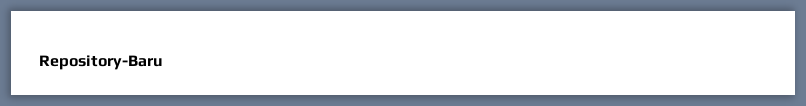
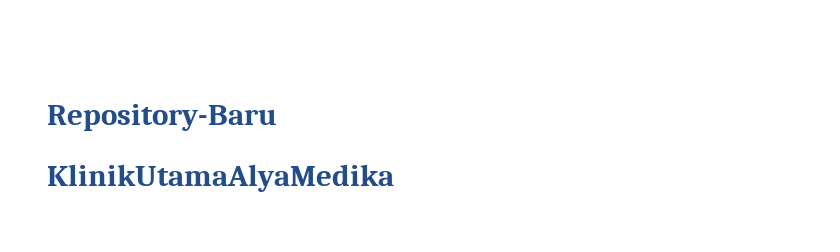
(163, 62) none -> [47,164,394,192] // KlinikUtamaAlyaMedika

